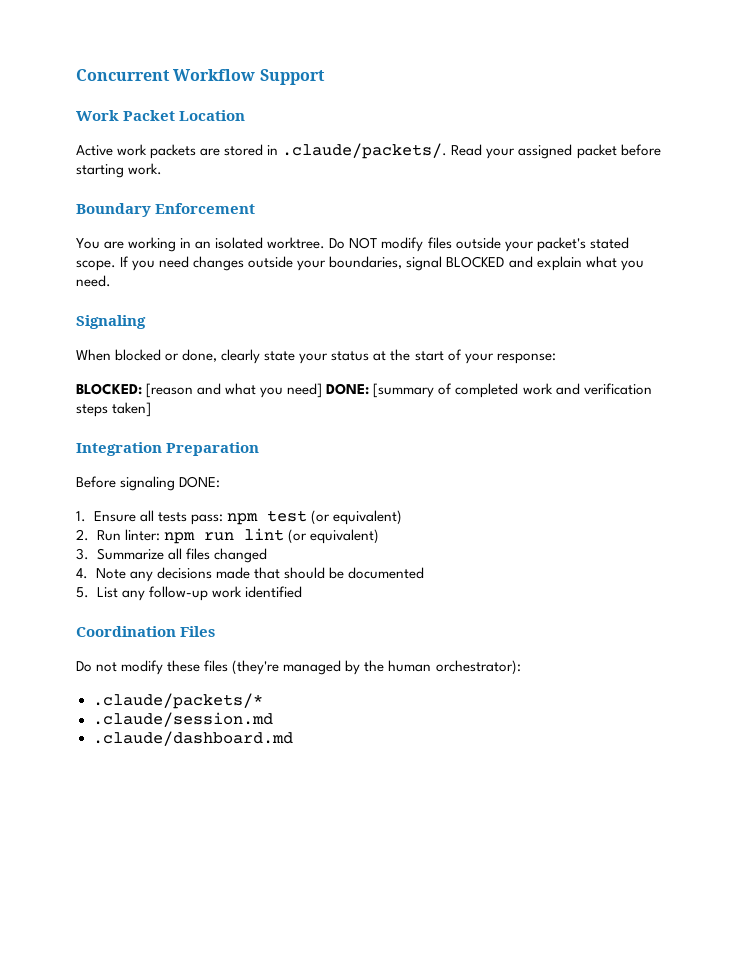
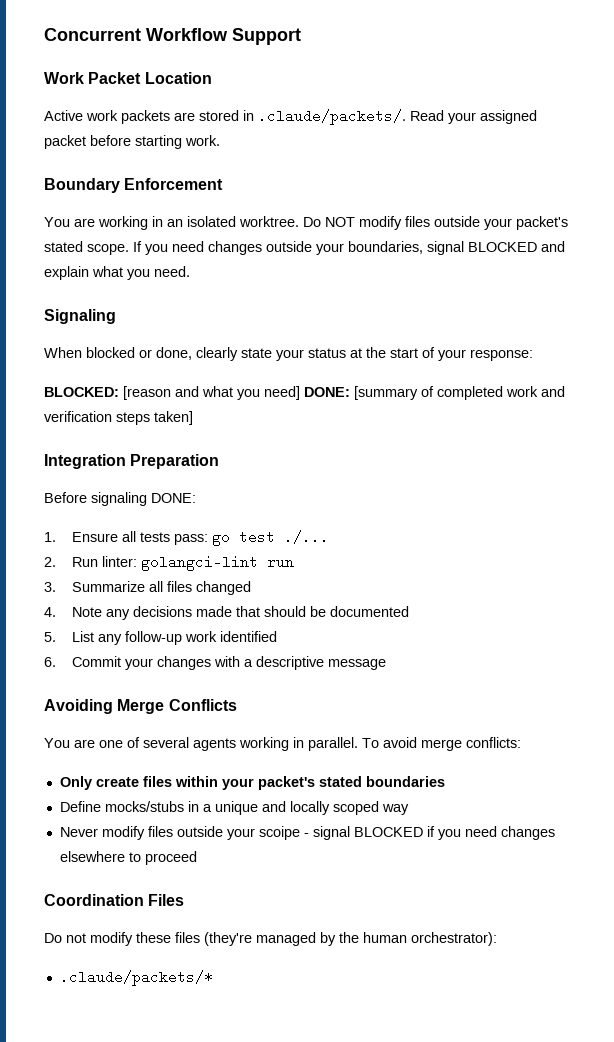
[226,510,402,525] npm test (or equivalent) -> [211,530,329,546] go test ./...
[163,532,195,544] npm -> [140,555,258,571] golangci-lint
[243,528,379,544] lint (or equivalent) -> (294, 563) none
(302, 592) none -> [44,656,386,670] [44,699,237,714] [44,737,521,751] [59,776,445,790] [59,801,409,815] [59,826,555,840] [59,851,197,865] // 6. Commit your changes with a descriptive message // Avoiding Merge Conflicts // You are one of several agents working in parallel. To avoid merge conflicts: // Only create files within your packet's stated boundaries // Define mocks/stubs in a unique and locally scoped way // Never modify files outside your scoipe - signal BLOCKED if you need changes elsewhere to proceed
[92,712,273,727] [92,731,293,746] // .claude/session.md // .claude/dashboard.md -> (213, 978) none

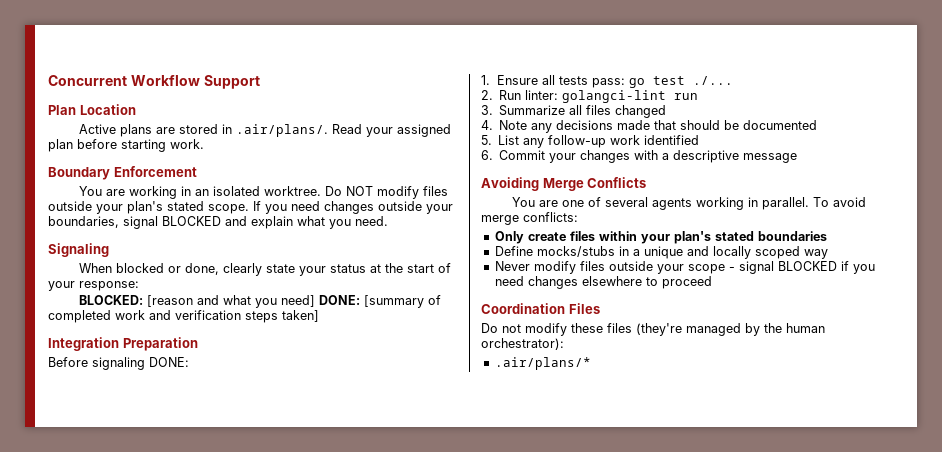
[44,72,142,84] Work Packet -> [48,105,76,115] Plan
[86,110,170,124] work packets -> [119,124,152,137] plans
[258,109,406,125] .claude/packets/. -> [235,124,328,137] .air/plans/.
[44,135,86,149] packet -> [48,139,73,152] plan
[516,216,568,230] packet's -> [127,201,163,214] plan's
[257,776,315,790] packet's -> [673,231,711,244] plan's
[258,826,300,840] scoipe -> [687,264,725,274] scope
[59,970,213,986] .claude/packets/* -> [494,357,591,370] .air/plans/*

